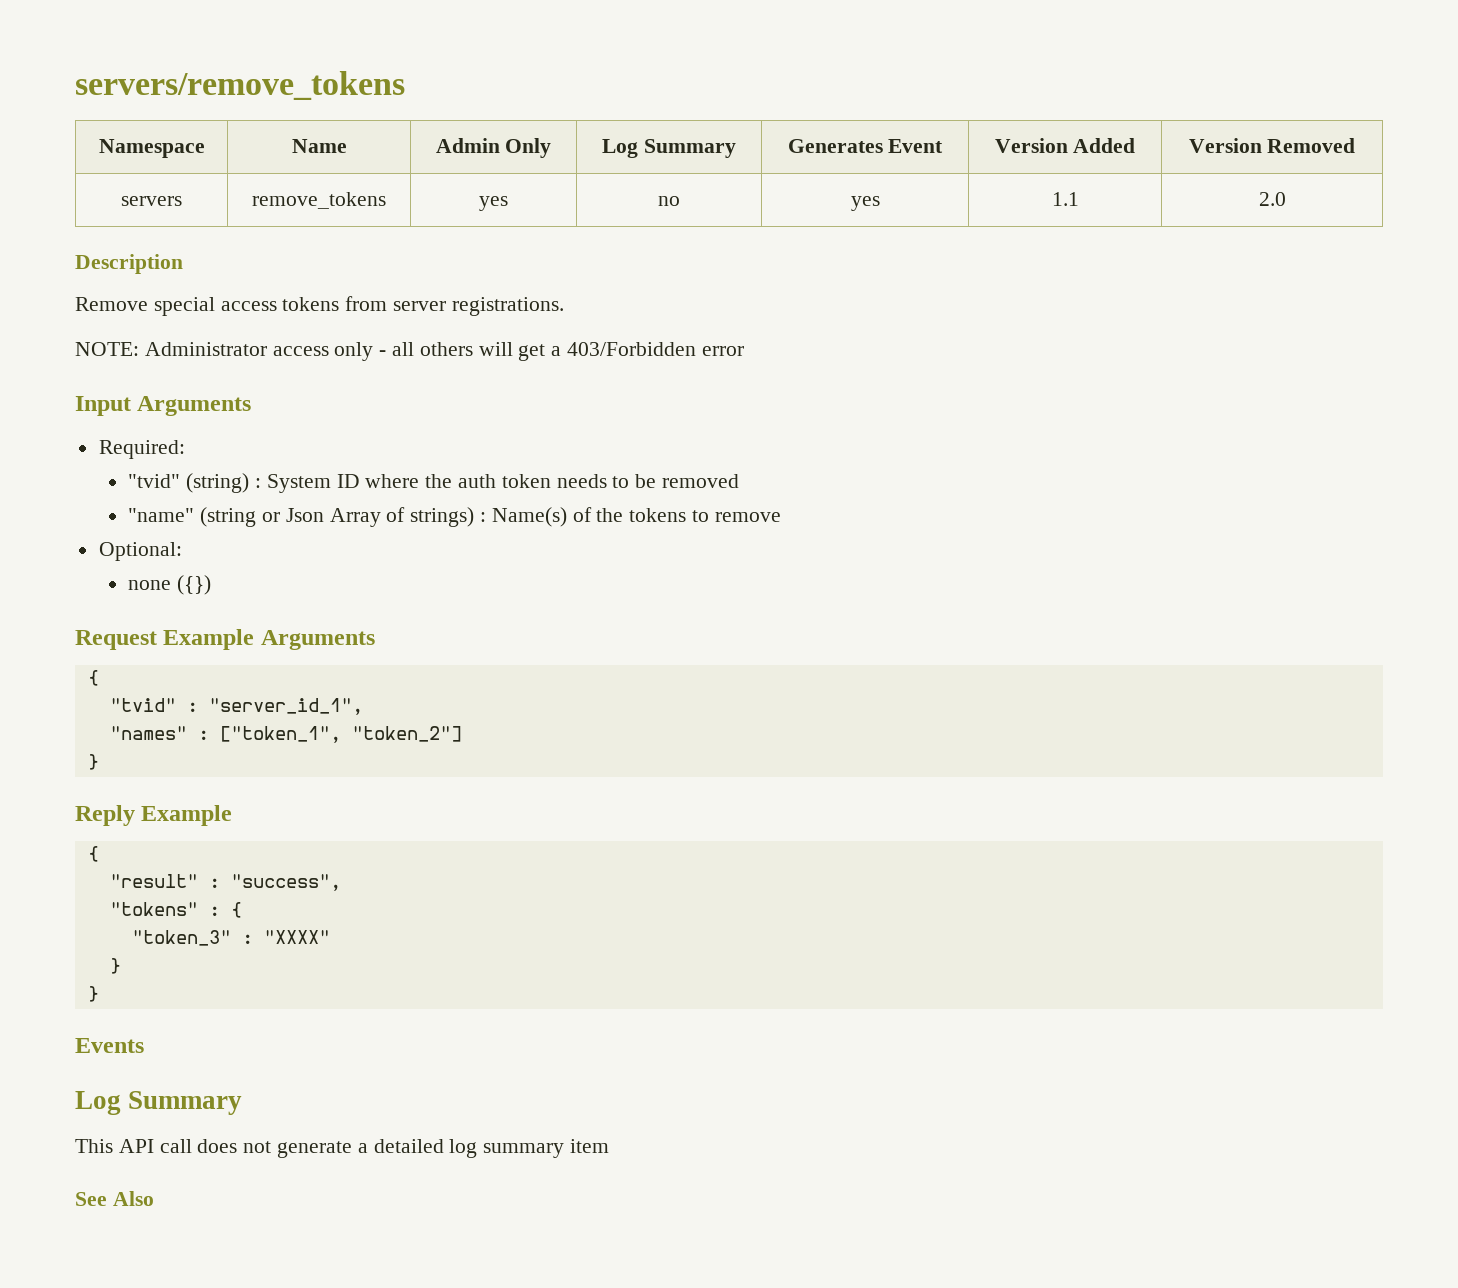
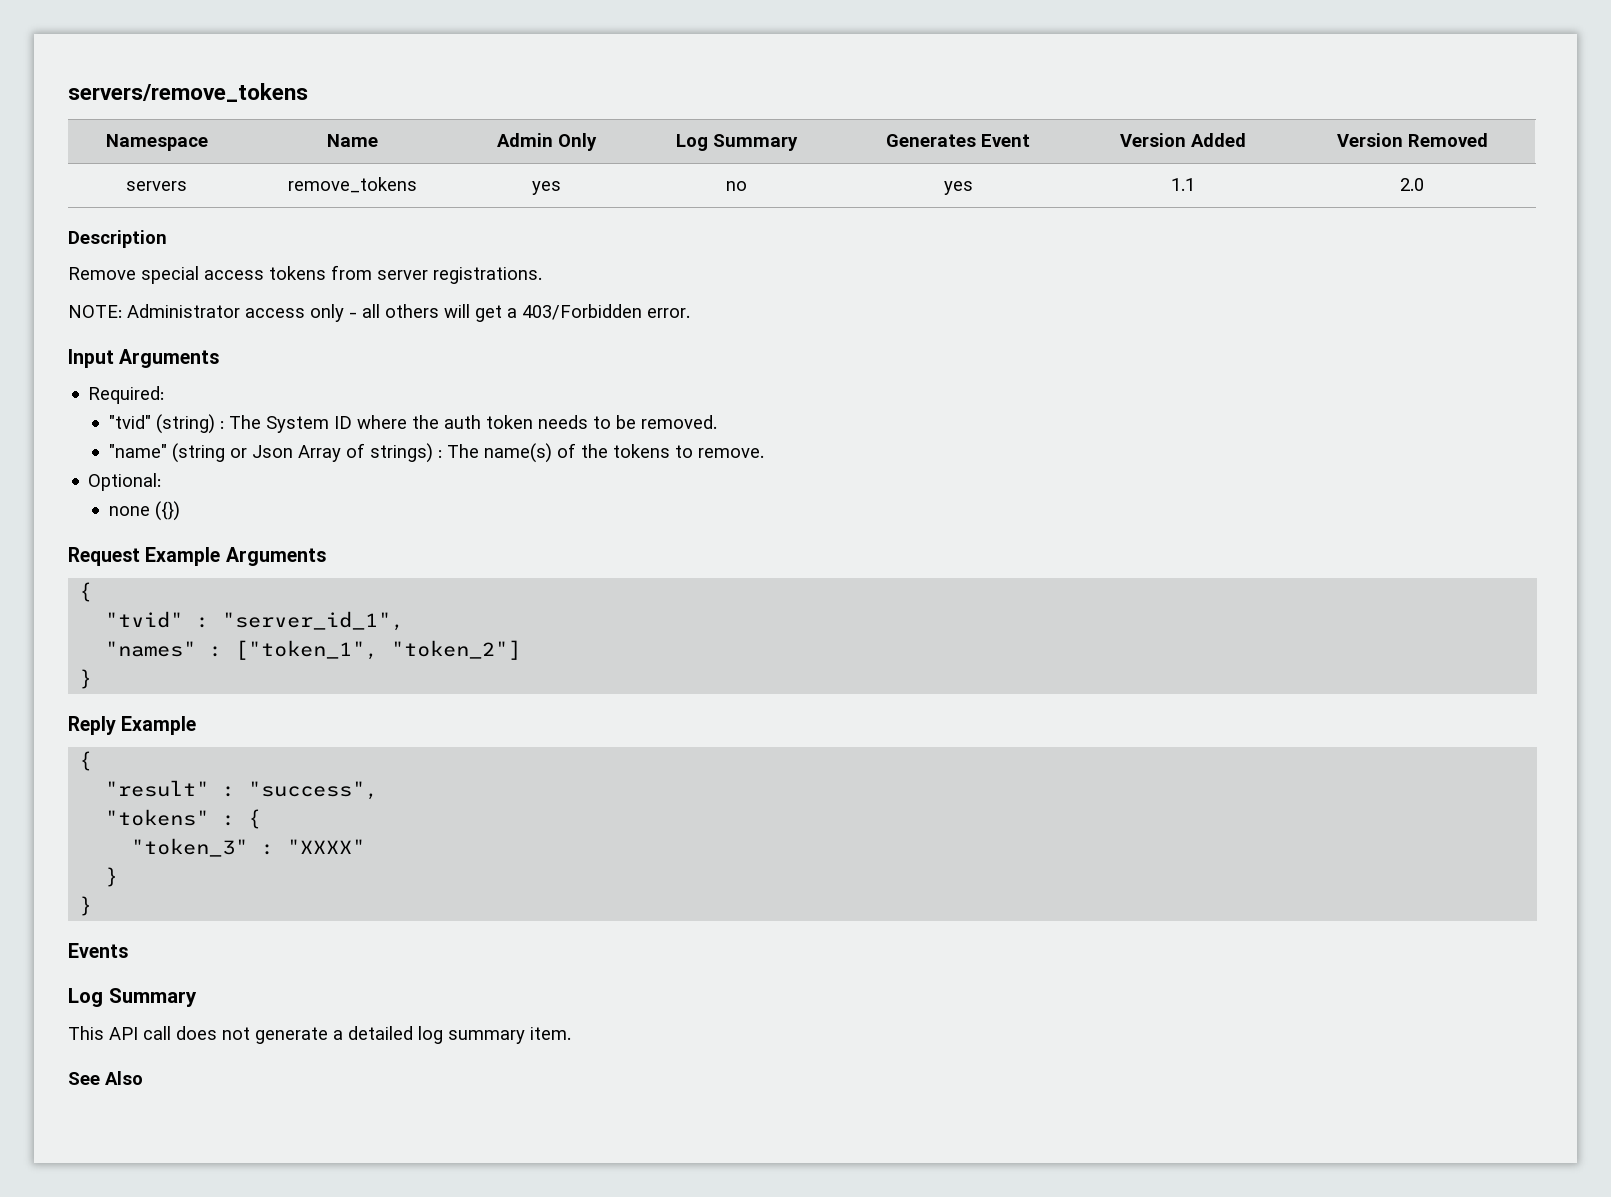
[701,346,744,356] error -> [647,308,690,318] error.
(262, 483) none -> [229,415,262,429] The
[662,474,740,488] removed -> [641,415,718,429] removed.
[491,507,567,527] Name(s) -> [447,443,553,463] The name(s)
[714,512,781,522] remove -> [698,448,765,458] remove.
[570,1139,610,1153] item -> [530,1027,571,1040] item.

